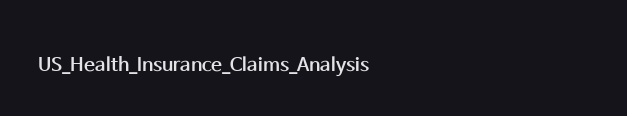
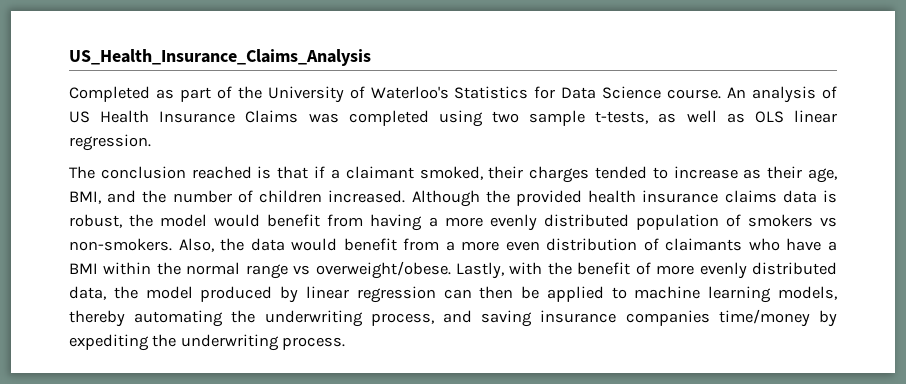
(369, 66) none -> [69,86,838,103] [69,110,837,127] [69,134,151,151] [69,166,837,183] [69,190,837,207] [69,214,837,231] [69,238,837,252] [69,261,838,279] [69,286,838,303] [69,309,838,327] [69,334,346,351] // Completed as part of the University of Waterloo's Statistics for Data Science course. An analysis of US Health Insurance Claims was completed using two sample t-tests, as well as OLS linear regression. // The conclusion reached is that if a claimant smoked, their charges tended to increase as their age, BMI, and the number of children increased. Although the provided health insurance claims data is robust, the model would benefit from having a more evenly distributed population of smokers vs non-smokers. Also, the data would benefit from a more even distribution of claimants who have a BMI within the normal range vs overweight/obese. Lastly, with the benefit of more evenly distributed data, the model produced by linear regression can then be applied to machine learning models, thereby automating the underwriting process, and saving insurance companies time/money by expediting the underwriting process.

